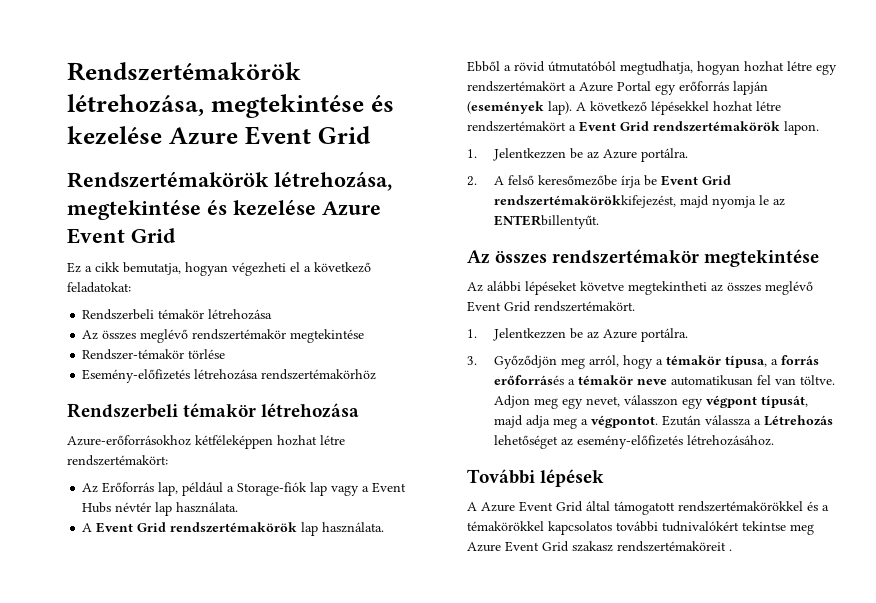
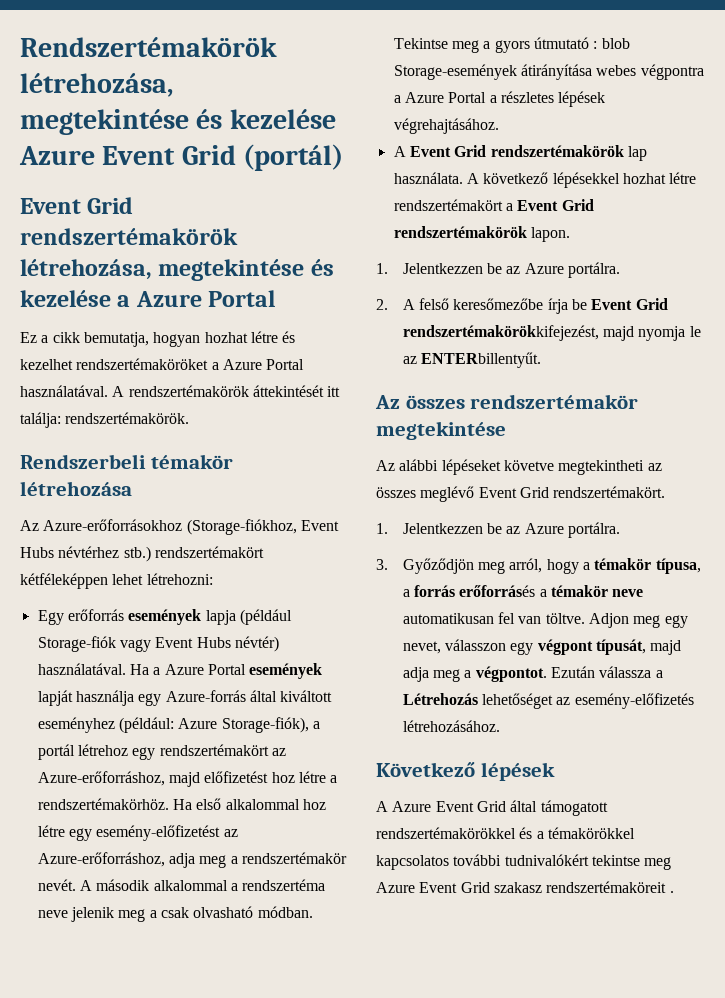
[67,62,301,81] [67,94,394,118] [67,126,371,145] [67,171,392,191] [67,199,381,220] [67,228,176,244] Rendszertémakörök létrehozása, megtekintése és kezelése Azure Event Grid // Rendszertémakörök létrehozása, megtekintése és kezelése Azure Event Grid -> [20,37,277,57] [20,73,174,97] [20,109,336,135] [19,144,344,171] [20,197,134,214] [20,228,238,245] [20,259,334,281] [20,290,276,307] Rendszertémakörök létrehozása, megtekintése és kezelése Azure Event Grid (portál) // Event Grid rendszertémakörök létrehozása, megtekintése és kezelése a Azure Portal
[232,262,371,276] [67,282,131,293] [82,309,273,320] [82,329,365,343] [82,349,226,360] [82,369,377,383] [67,403,360,418] [67,435,345,449] [67,455,168,466] [82,482,407,496] [82,502,239,516] végezheti el a következő feladatokat: // Rendszerbeli témakör létrehozása // Az összes meglévő rendszertémakör megtekintése // Rendszer-témakör törlése // Esemény-előfizetés létrehozása rendszertémakörhöz // Rendszerbeli témakör létrehozása // Azure-erőforrásokhoz kétféleképpen hozhat létre rendszertémakört: // Az Erőforrás lap, például a Storage-fiók lap vagy a Event Hubs névtér lap használata. -> [204,331,296,343] [20,358,305,370] [20,385,341,397] [20,412,190,428] [20,454,233,469] [20,481,132,496] [20,519,339,535] [20,546,264,562] [20,573,213,589] [37,609,292,625] [37,636,279,652] [37,663,323,679] [37,690,333,706] [37,717,320,733] [37,744,286,760] [37,771,338,787] [37,798,326,810] [37,825,238,841] [37,852,347,868] [37,879,326,891] [37,906,313,922] [393,37,630,53] [393,64,704,80] [393,91,606,107] [393,118,499,134] hozhat létre és kezelhet rendszertémaköröket a Azure Portal használatával. A rendszertémakörök áttekintését itt találja: rendszertémakörök. // Rendszerbeli témakör létrehozása // Az Azure-erőforrásokhoz (Storage-fiókhoz, Event Hubs névtérhez stb.) rendszertémakört kétféleképpen lehet létrehozni: // Egy erőforrás események lapja (például Storage-fiók vagy Event Hubs névtér) használatával. Ha a Azure Portal események lapját használja egy Azure-forrás által kiváltott eseményhez (például: Azure Storage-fiók), a portál létrehoz egy rendszertémakört az Azure-erőforráshoz, majd előfizetést hoz létre a rendszertémakörhöz. Ha első alkalommal hoz létre egy esemény-előfizetést az Azure-erőforráshoz, adja meg a rendszertémakör nevét. A második alkalommal a rendszertéma neve jelenik meg a csak olvasható módban. Tekintse meg a gyors útmutató : blob Storage-események átirányítása webes végpontra a Azure Portal a részletes lépések végrehajtásához.
[467,61,837,75] [467,81,768,95] [467,101,572,115] // Ebből a rövid útmutatóból megtudhatja, hogyan hozhat létre egy rendszertémakört a Azure Portal egy erőforrás lapján (események lap). -> (463, 178) none
[467,469,535,484] További -> [376,762,475,777] Következő

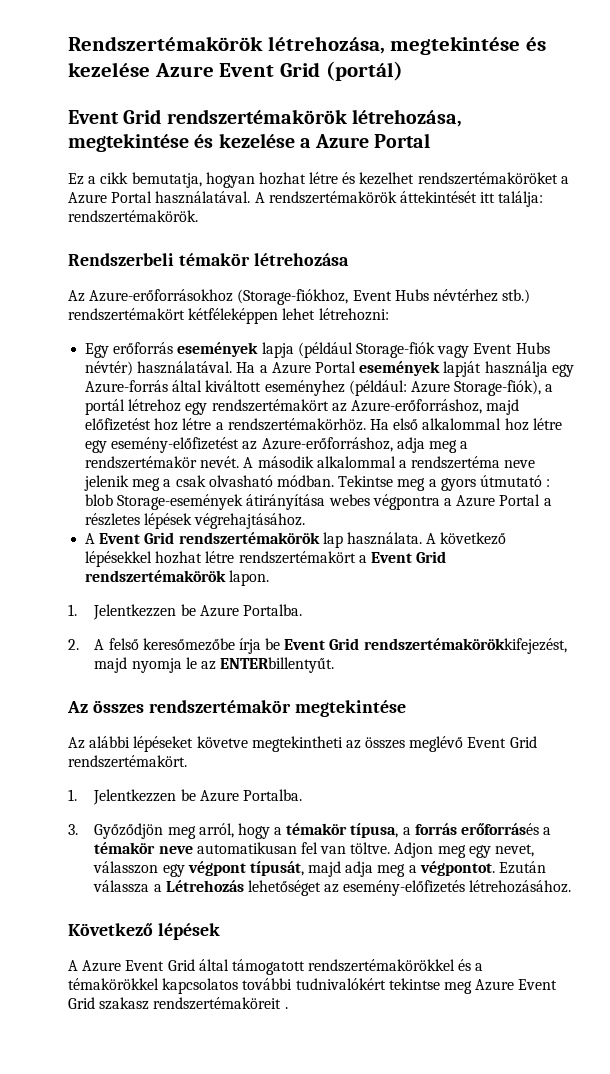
[506,262,620,278] az Azure portálra. -> [199,604,302,617] Azure Portalba.
[506,522,620,538] az Azure portálra. -> [199,789,302,802] Azure Portalba.

